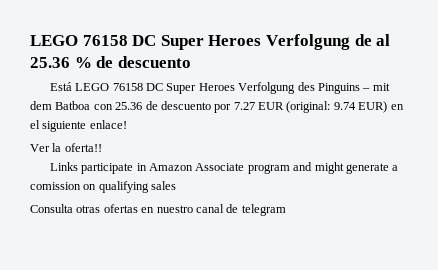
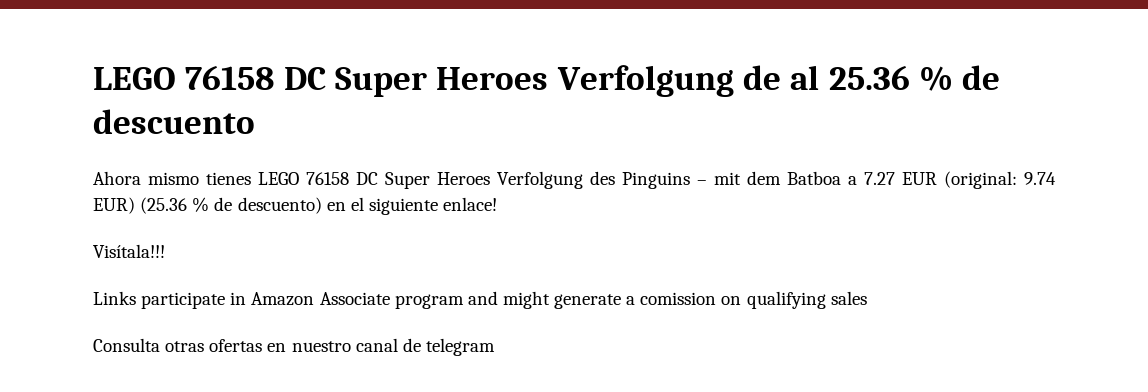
[49,82,72,91] Está -> [93,171,251,185] Ahora mismo tienes
[93,101,232,113] con 25.36 de descuento por -> [848,176,857,185] a
(388, 107) none -> [140,197,322,214] (25.36 % de descuento)
[30,143,102,152] Ver la oferta!! -> [93,244,165,258] Visítala!!!

